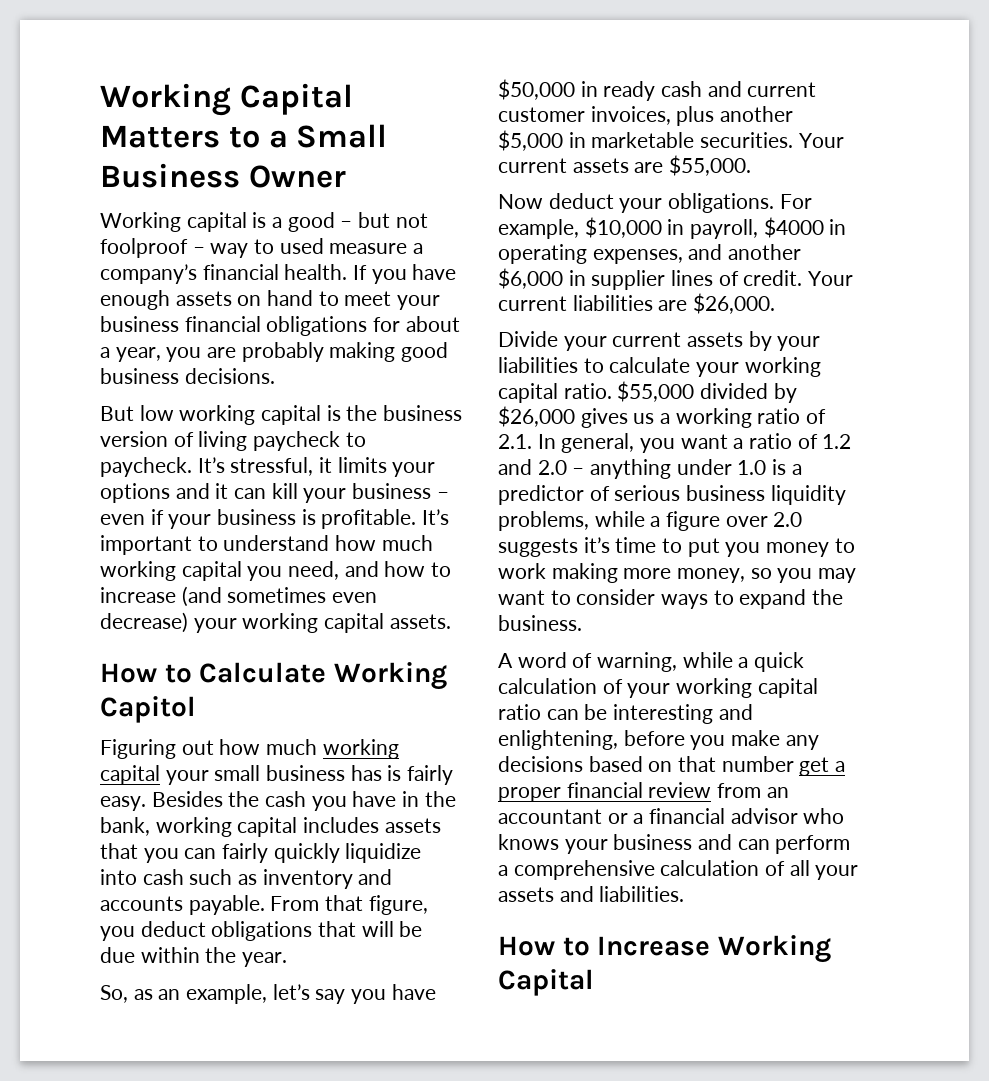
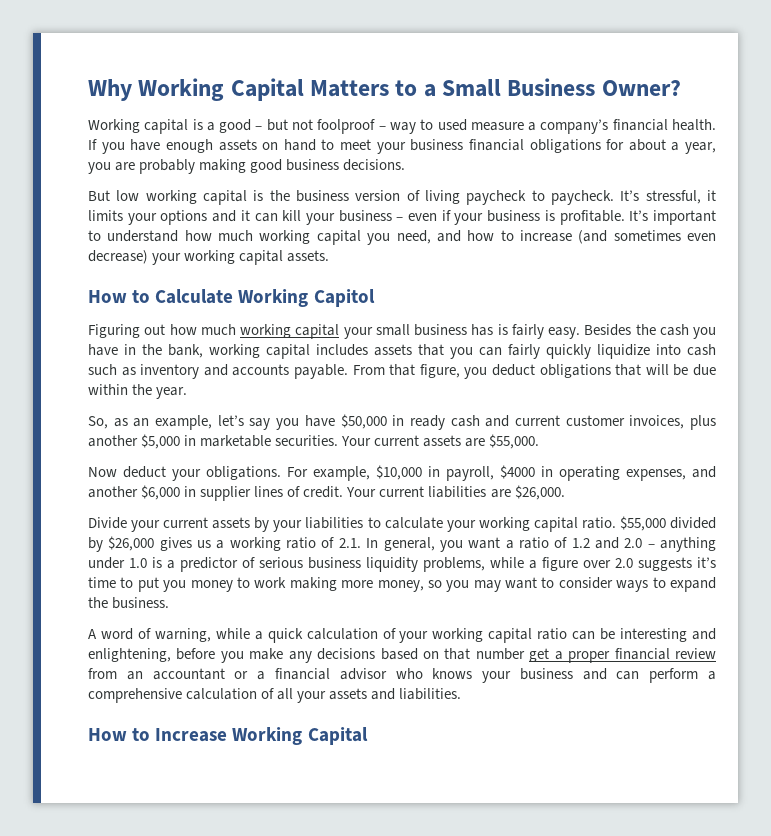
(100, 99) none -> [88,79,132,101] Why
[248,165,346,188] Owner -> [601,80,681,96] Owner?

